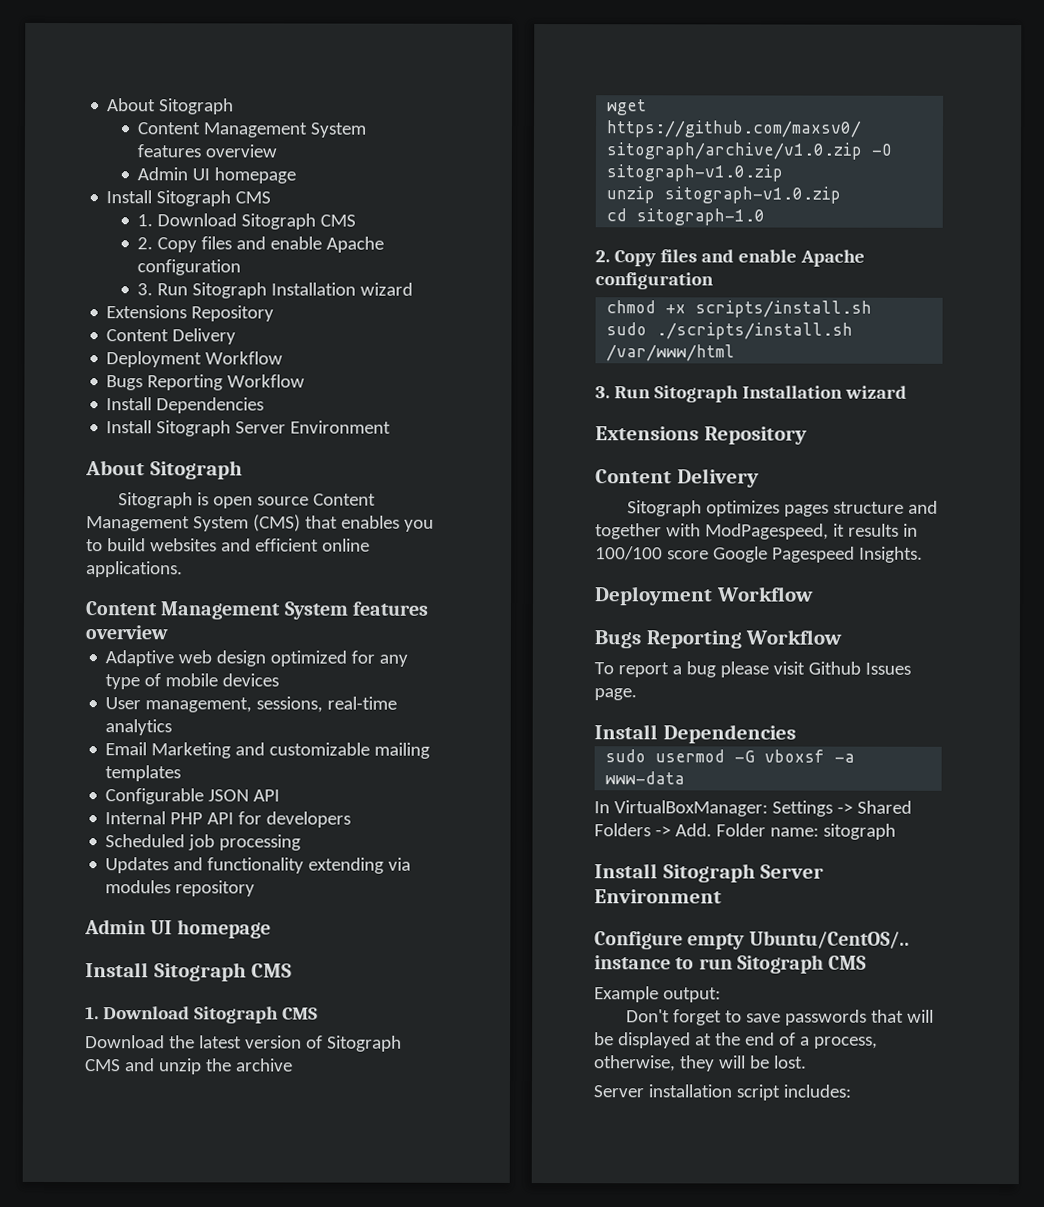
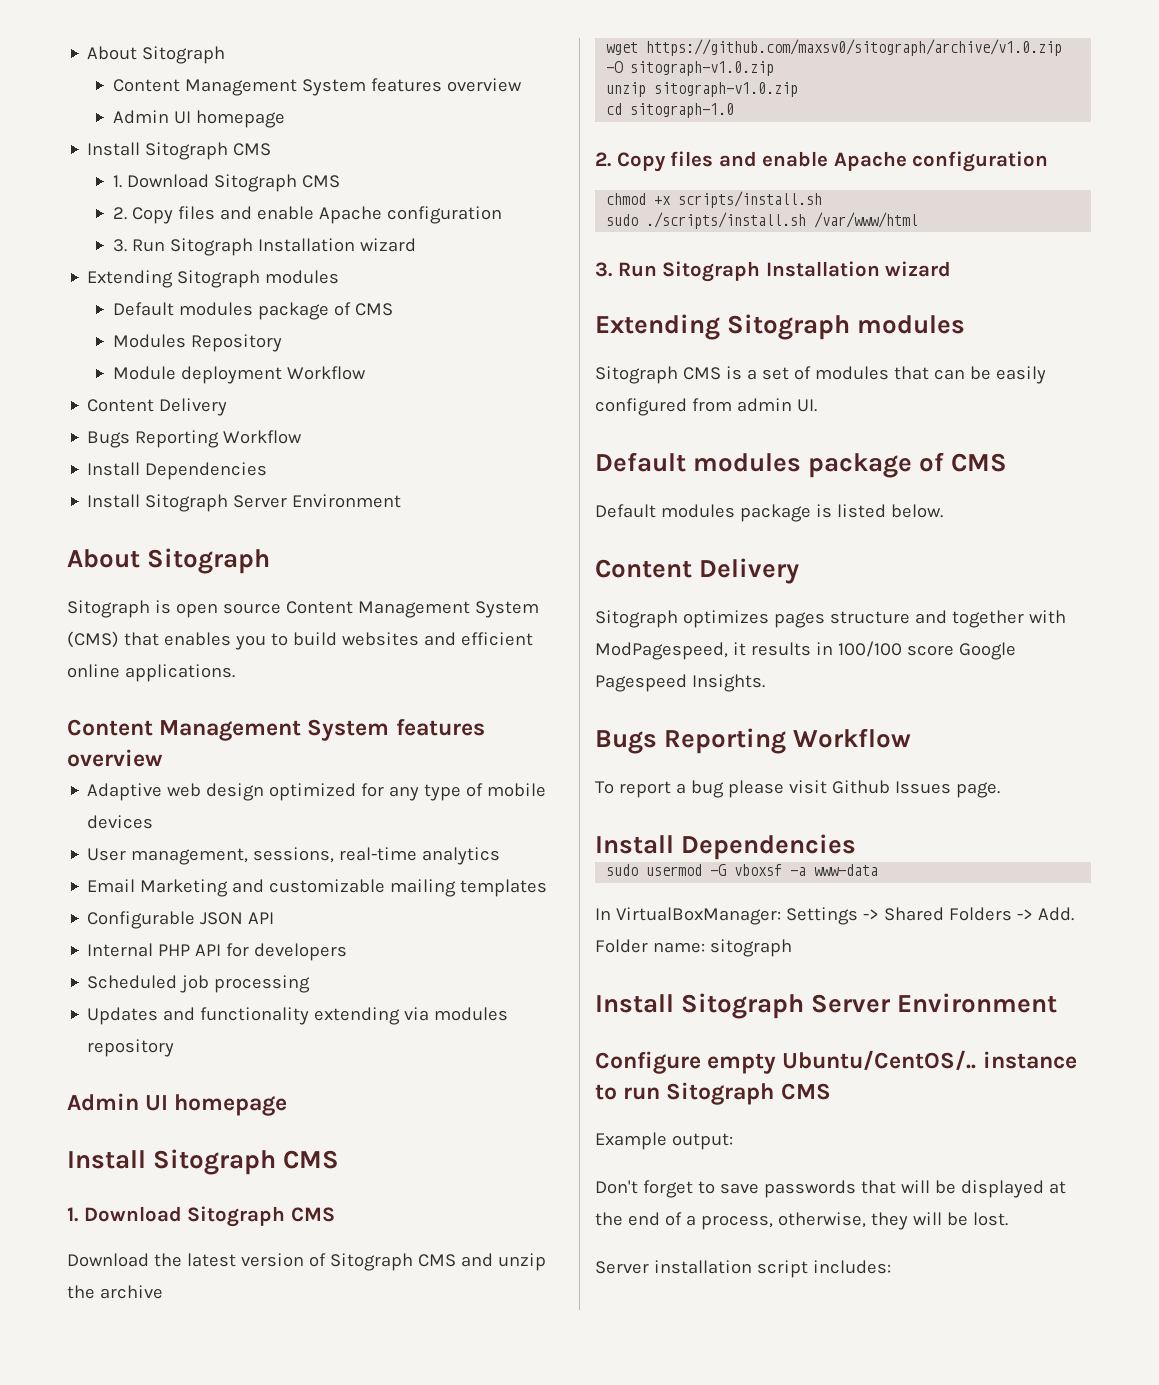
[106,305,275,322] [106,328,237,345] [106,351,284,368] Extensions Repository // Content Delivery // Deployment Workflow -> [87,270,340,288] [112,302,393,320] [112,334,282,352] [112,366,366,384] [87,398,228,416] Extending Sitograph modules // Default modules package of CMS // Modules Repository // Module deployment Workflow // Content Delivery
[595,426,807,445] Extensions Repository -> [595,314,966,340] [595,366,1046,384] [595,398,817,416] [595,452,1008,478] [595,504,943,522] Extending Sitograph modules // Sitograph CMS is a set of modules that can be easily configured from admin UI. // Default modules package of CMS // Default modules package is listed below.
[594,586,814,606] // Deployment Workflow -> (765, 683) none

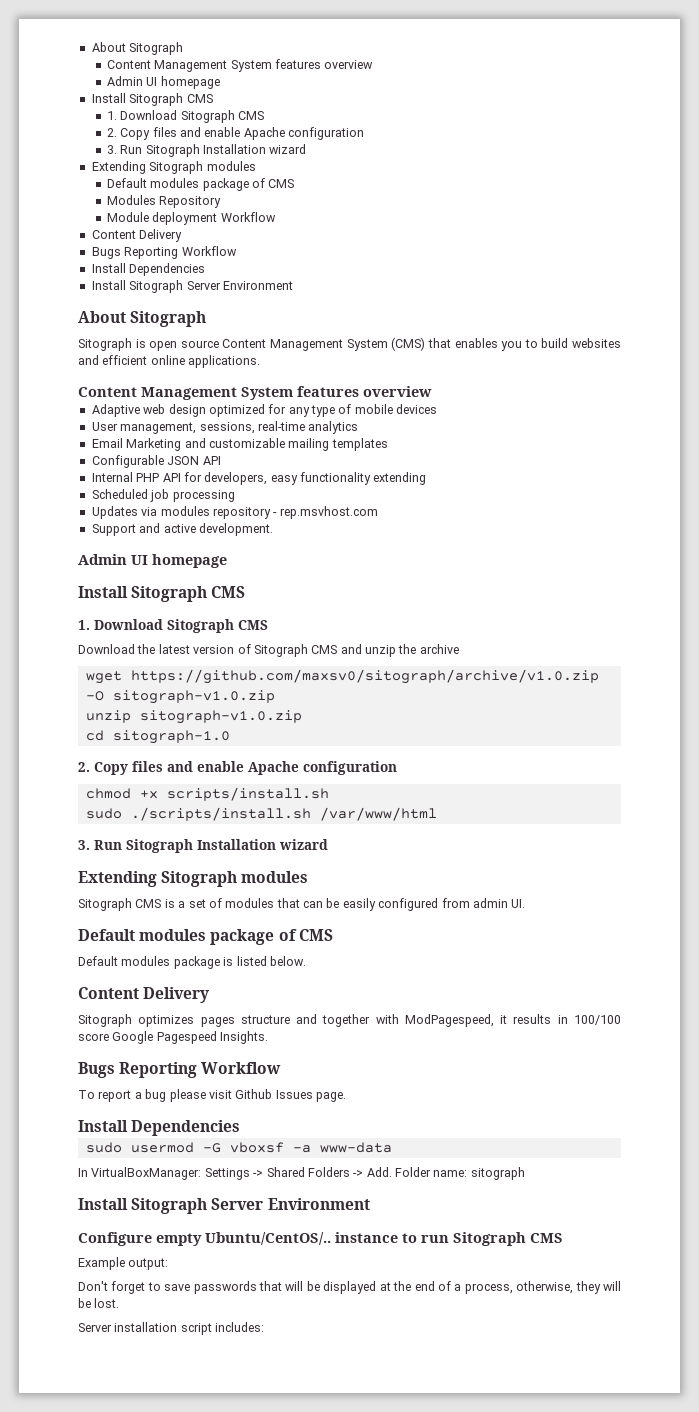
[254,943,348,961] developers -> [204,472,427,485] developers, easy functionality extending
[163,1007,401,1025] and functionality extending -> (138, 512) none
(175, 1048) none -> [273,506,378,519] [91,523,273,536] - rep.msvhost.com // Support and active development.

